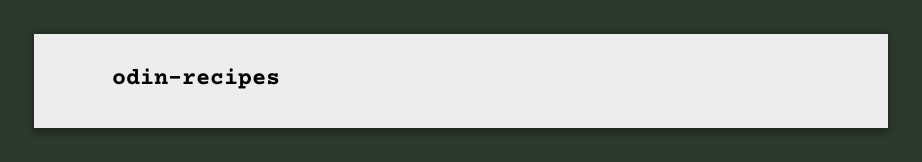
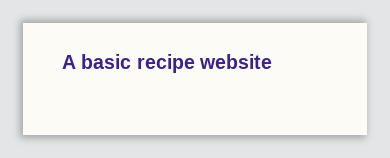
[112,68,280,89] odin-recipes -> [62,54,272,73] A basic recipe website

